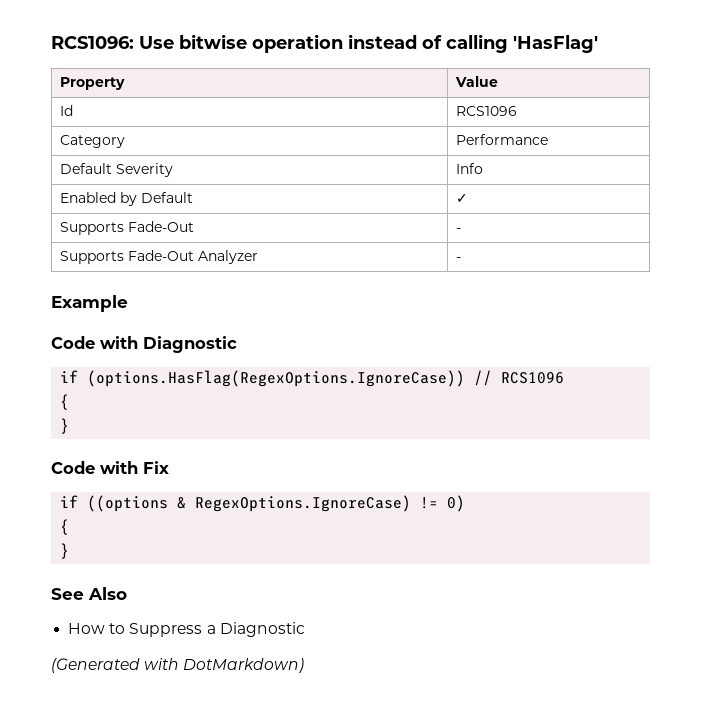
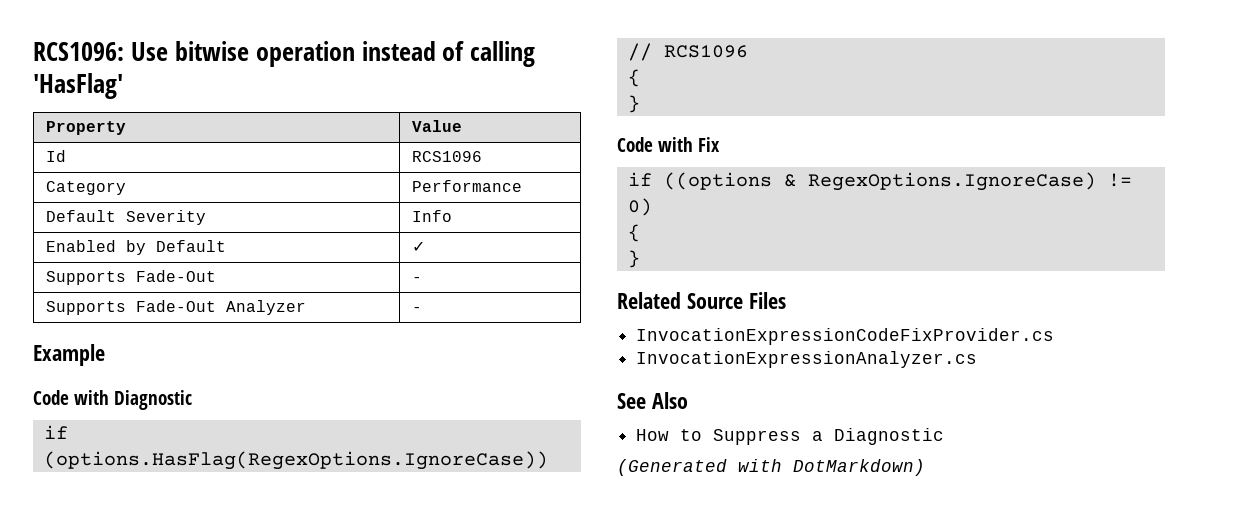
(70, 551) none -> [617,292,786,309] [636,328,1055,345] [636,351,978,368] // Related Source Files // InvocationExpressionCodeFixProvider.cs // InvocationExpressionAnalyzer.cs

